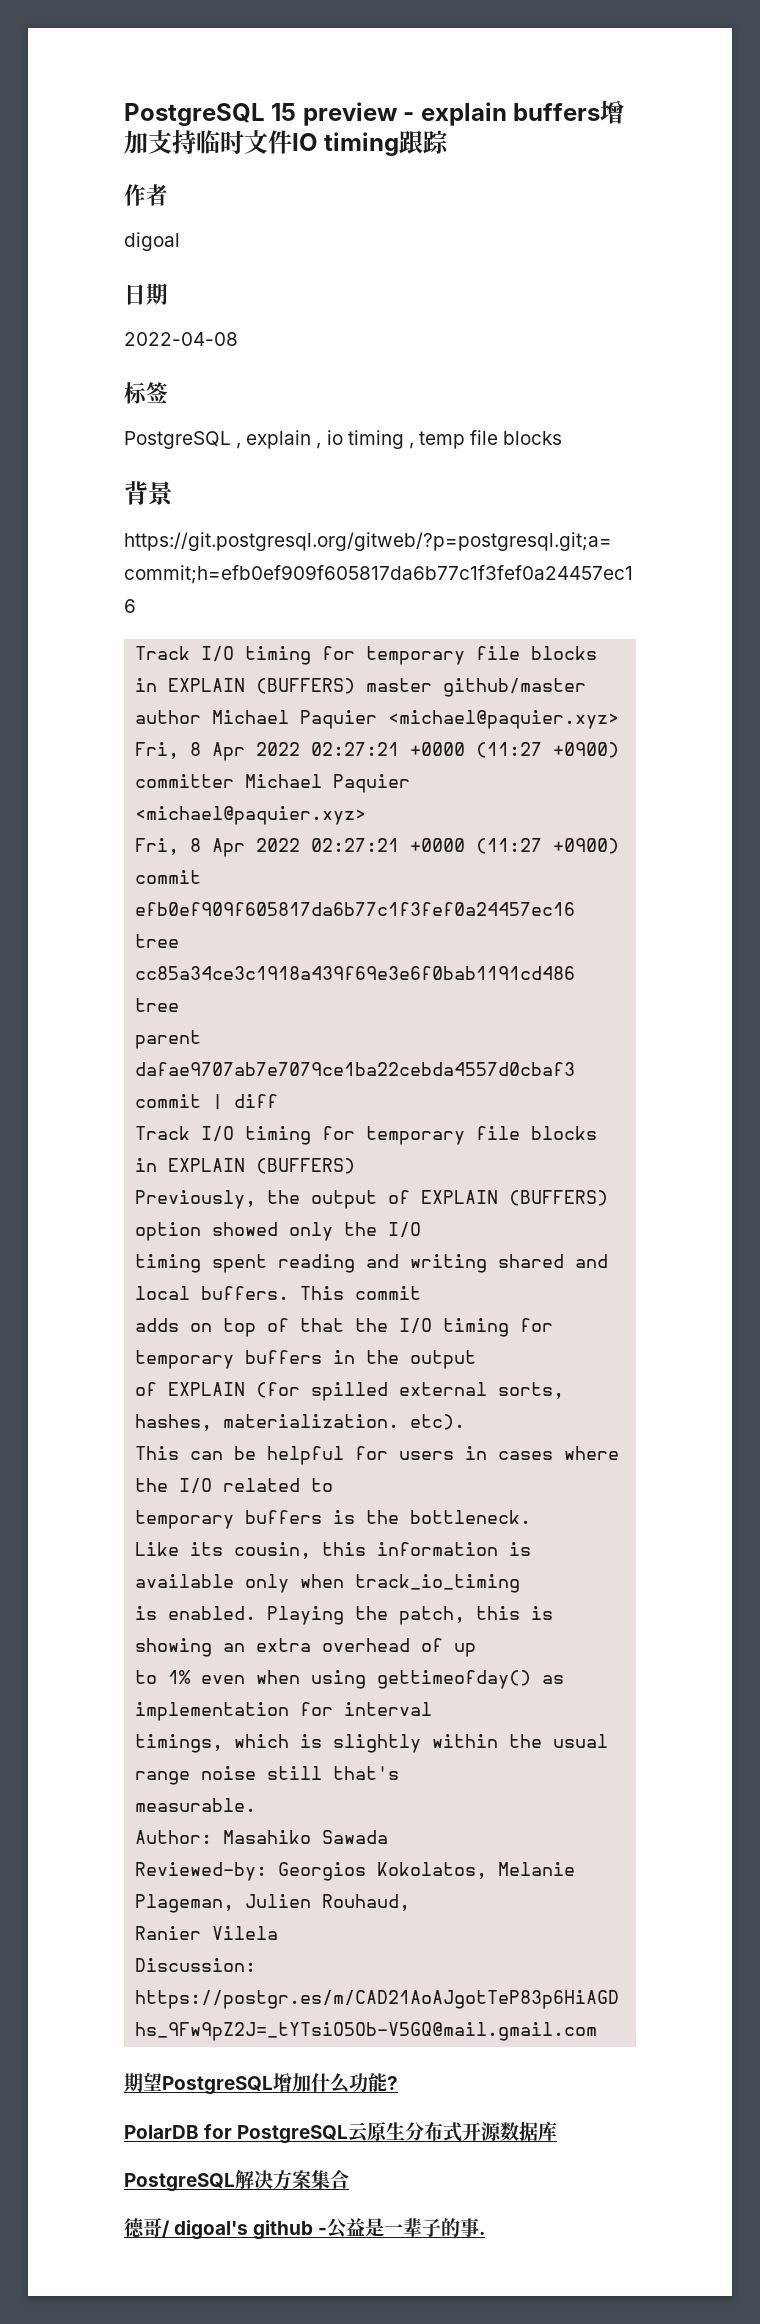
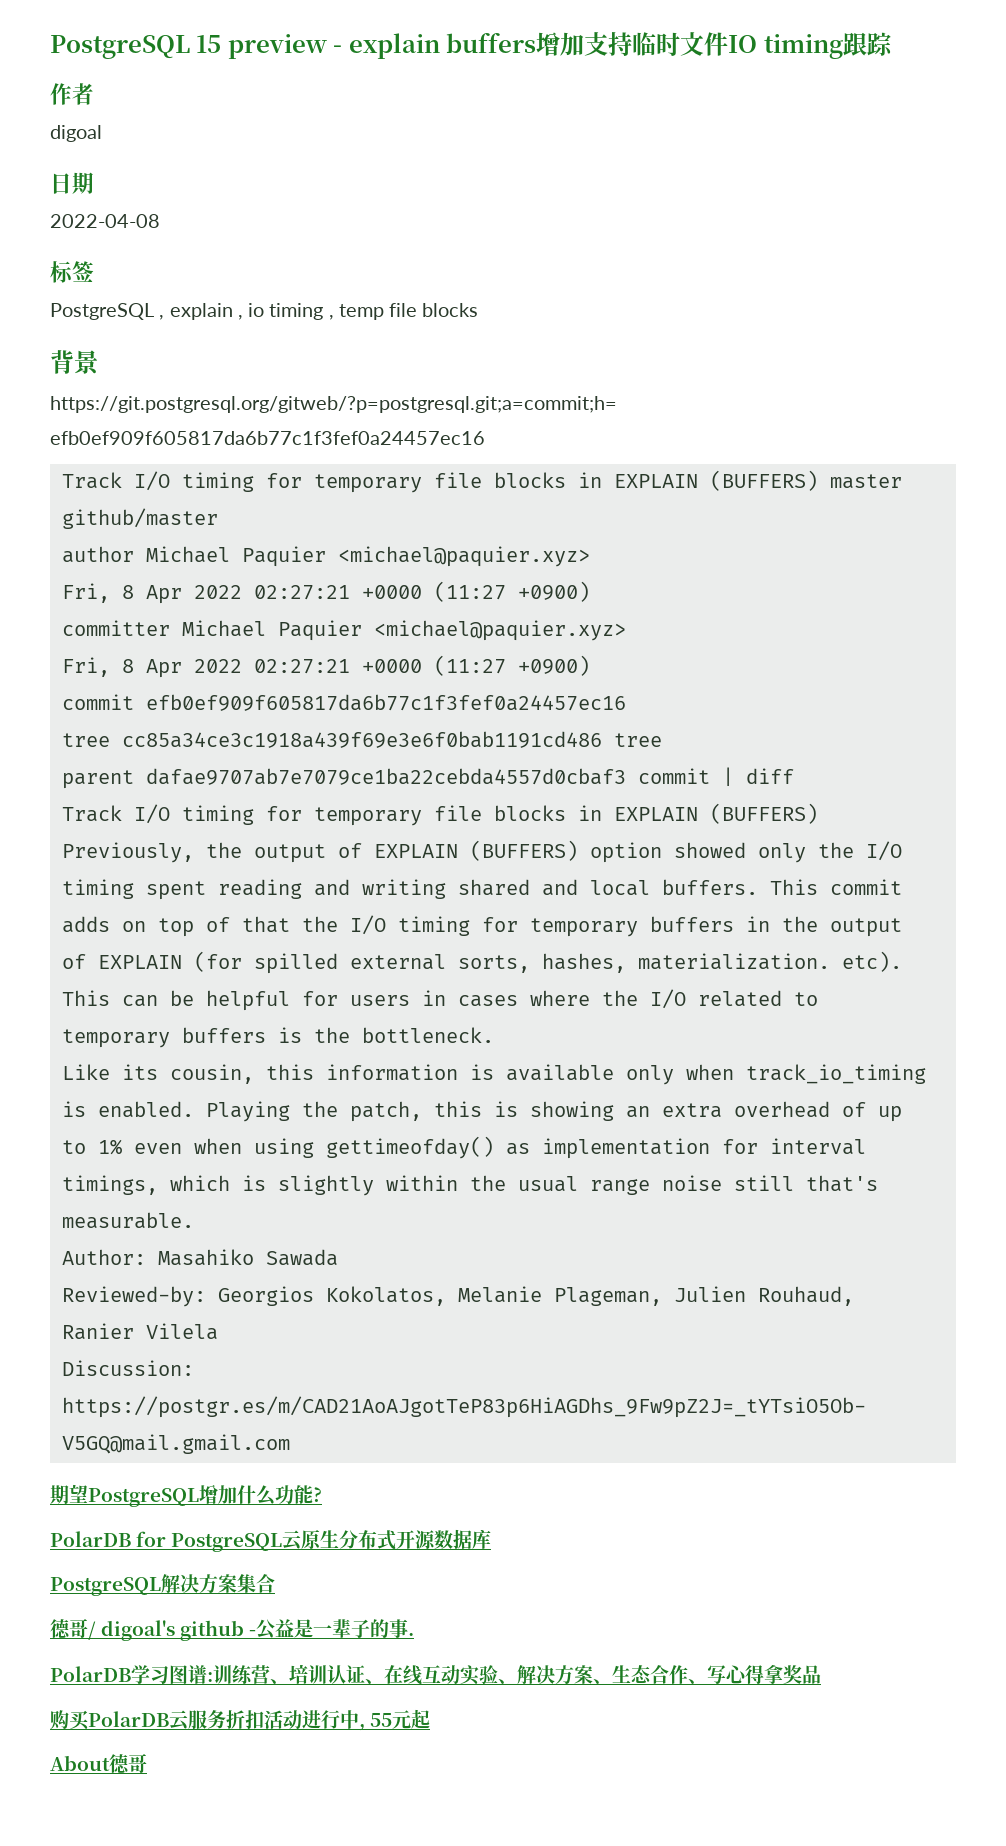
(486, 2233) none -> [50,1664,821,1685] [50,1709,431,1731] [50,1754,147,1773] // PolarDB学习图谱:训练营、培训认证、在线互动实验、解决方案、生态合作、写心得拿奖品 // 购买PolarDB云服务折扣活动进行中, 55元起 // About德哥

